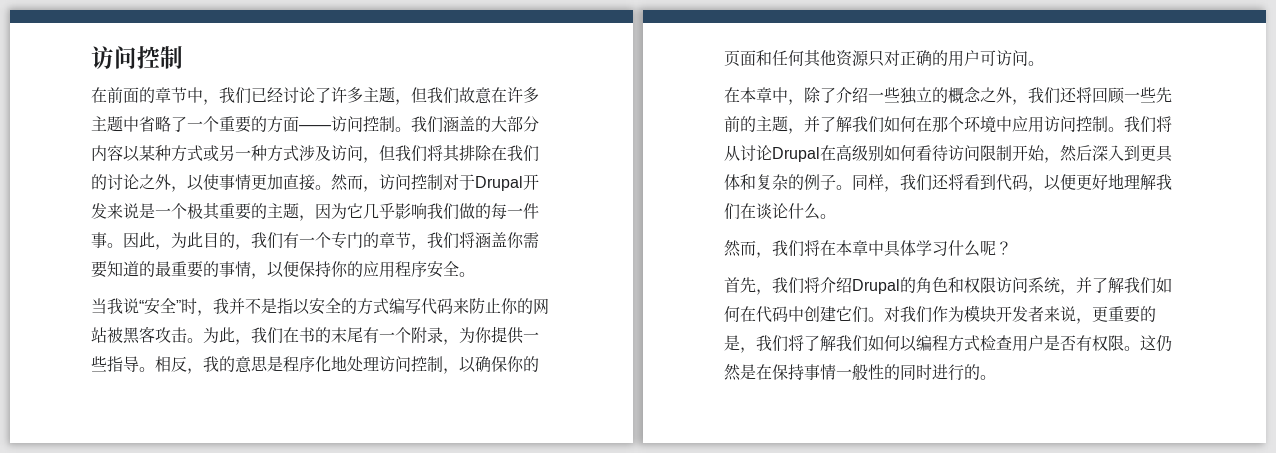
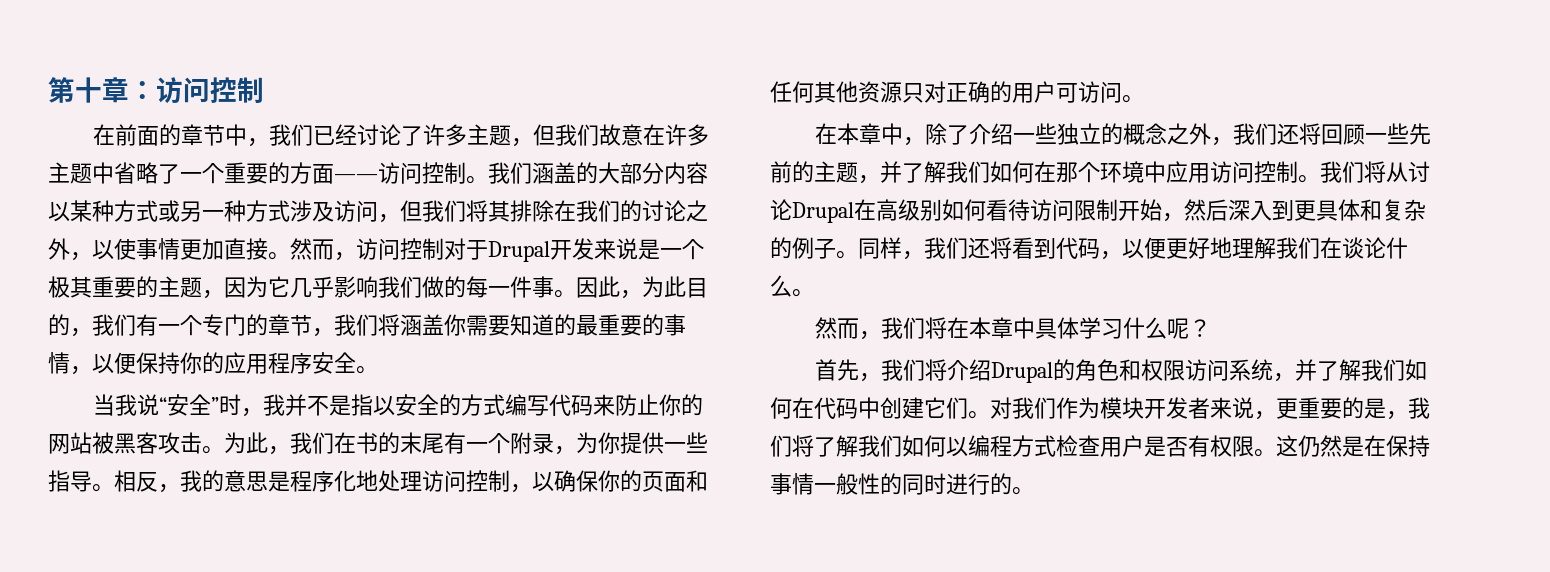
(91, 58) none -> [48,77,156,103] 第十章：

